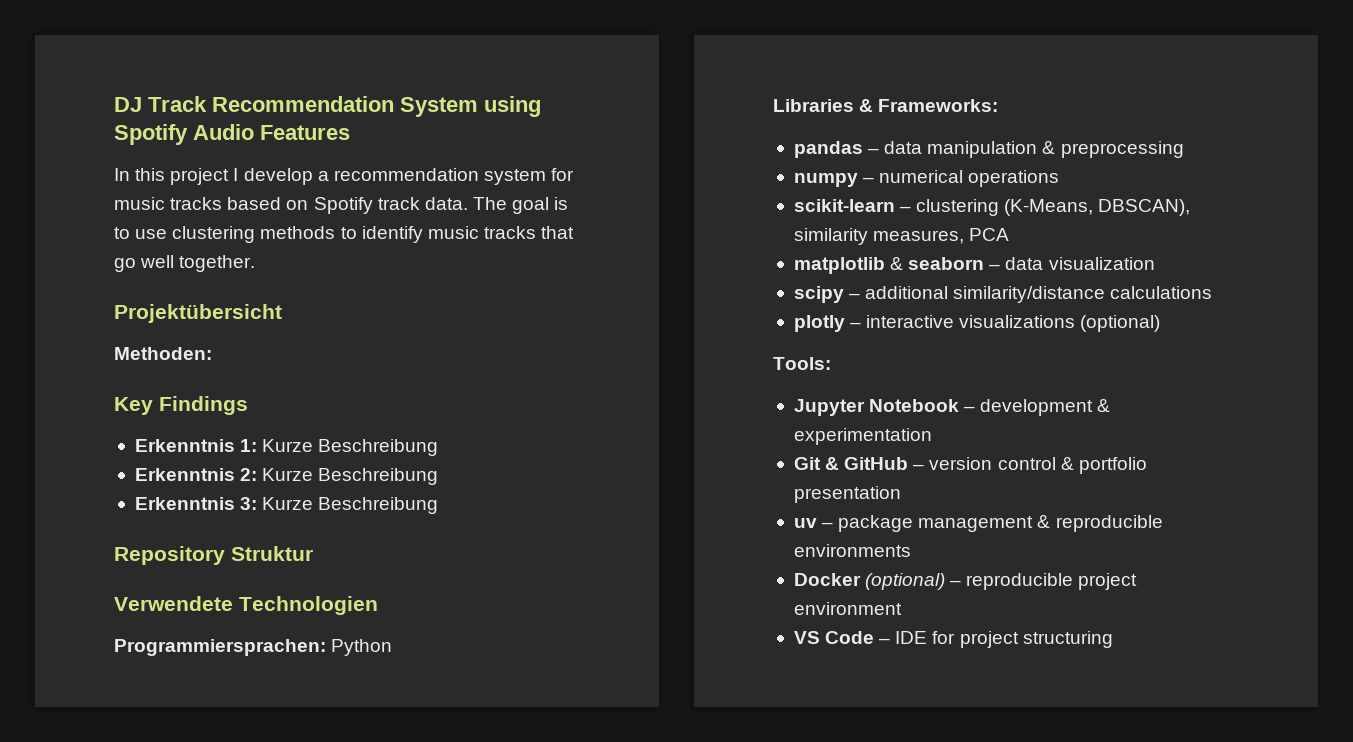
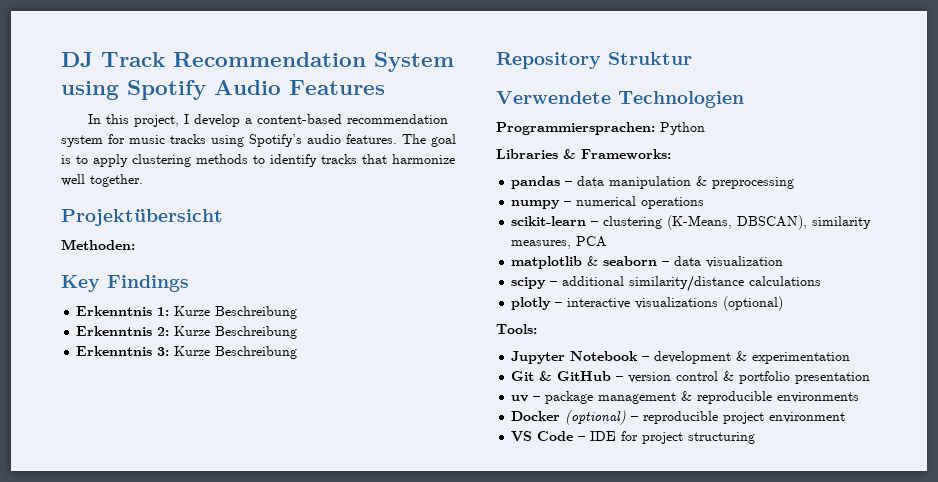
[170,168,230,185] project -> [133,115,179,127] project,
(329, 176) none -> [256,114,342,124] content-based
[227,197,468,214] based on Spotify track data. -> [211,134,397,147] using Spotify’s audio features.
[135,229,168,239] use -> [93,154,128,167] apply
[427,226,479,239] music -> (317, 160) none
[114,258,136,272] go -> [392,154,455,164] harmonize

